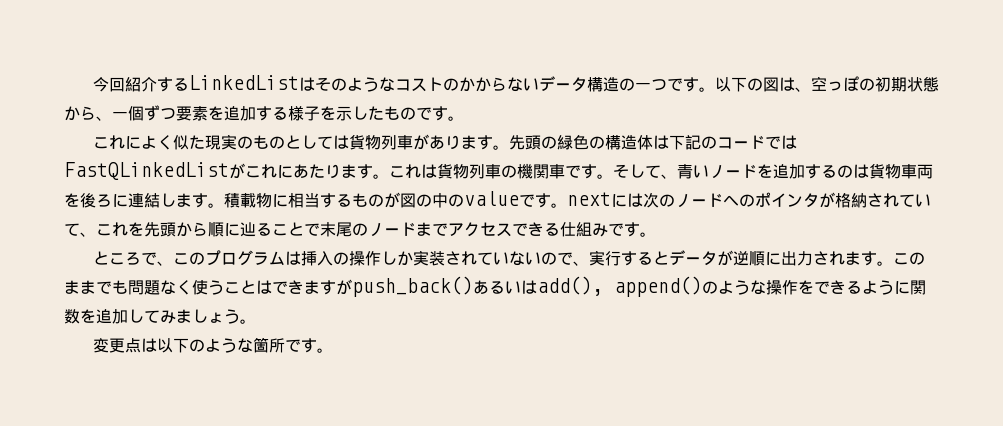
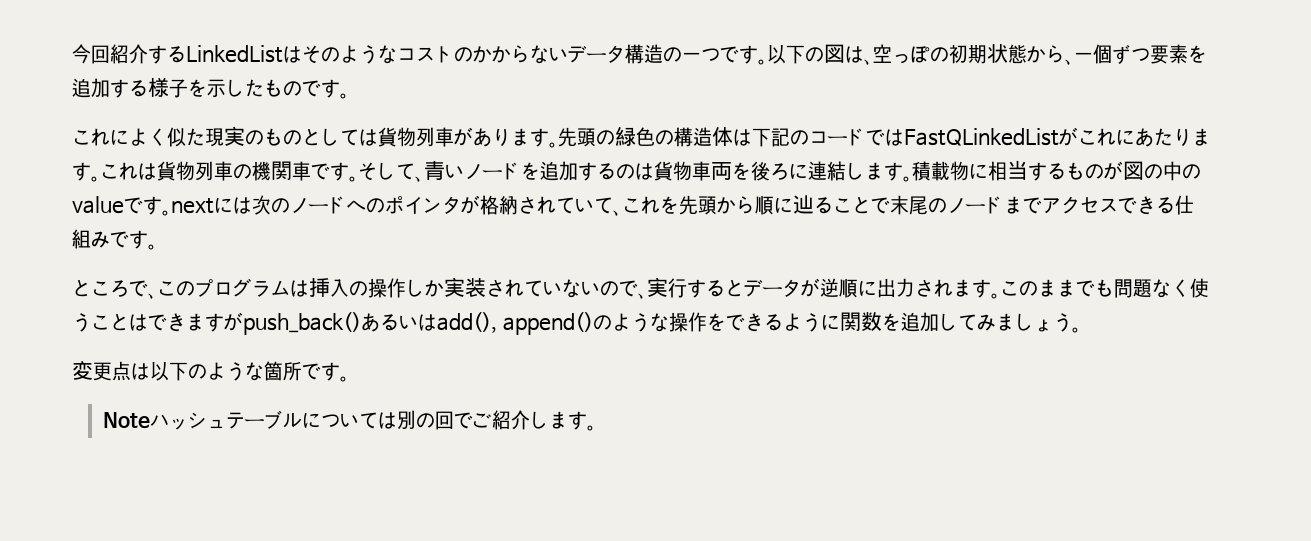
(333, 350) none -> [103,410,597,431] // Noteハッシュテーブルについては別の回でご紹介します。

